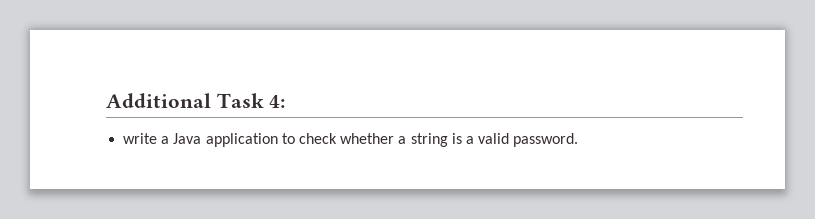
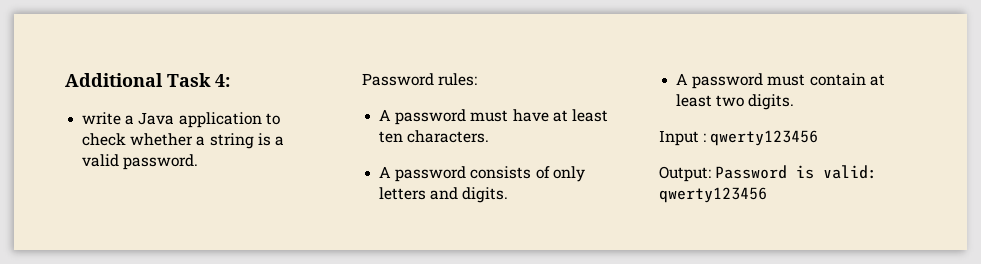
(579, 140) none -> [362,73,478,86] [379,109,608,125] [379,130,490,143] [379,166,585,182] [379,187,509,203] [676,73,885,89] [676,94,795,110] [659,130,819,146] [659,165,878,182] [659,187,767,203] // Password rules: // A password must have at least ten characters. // A password consists of only letters and digits. // A password must contain at least two digits. // Input : qwerty123456 // Output: Password is valid: qwerty123456

